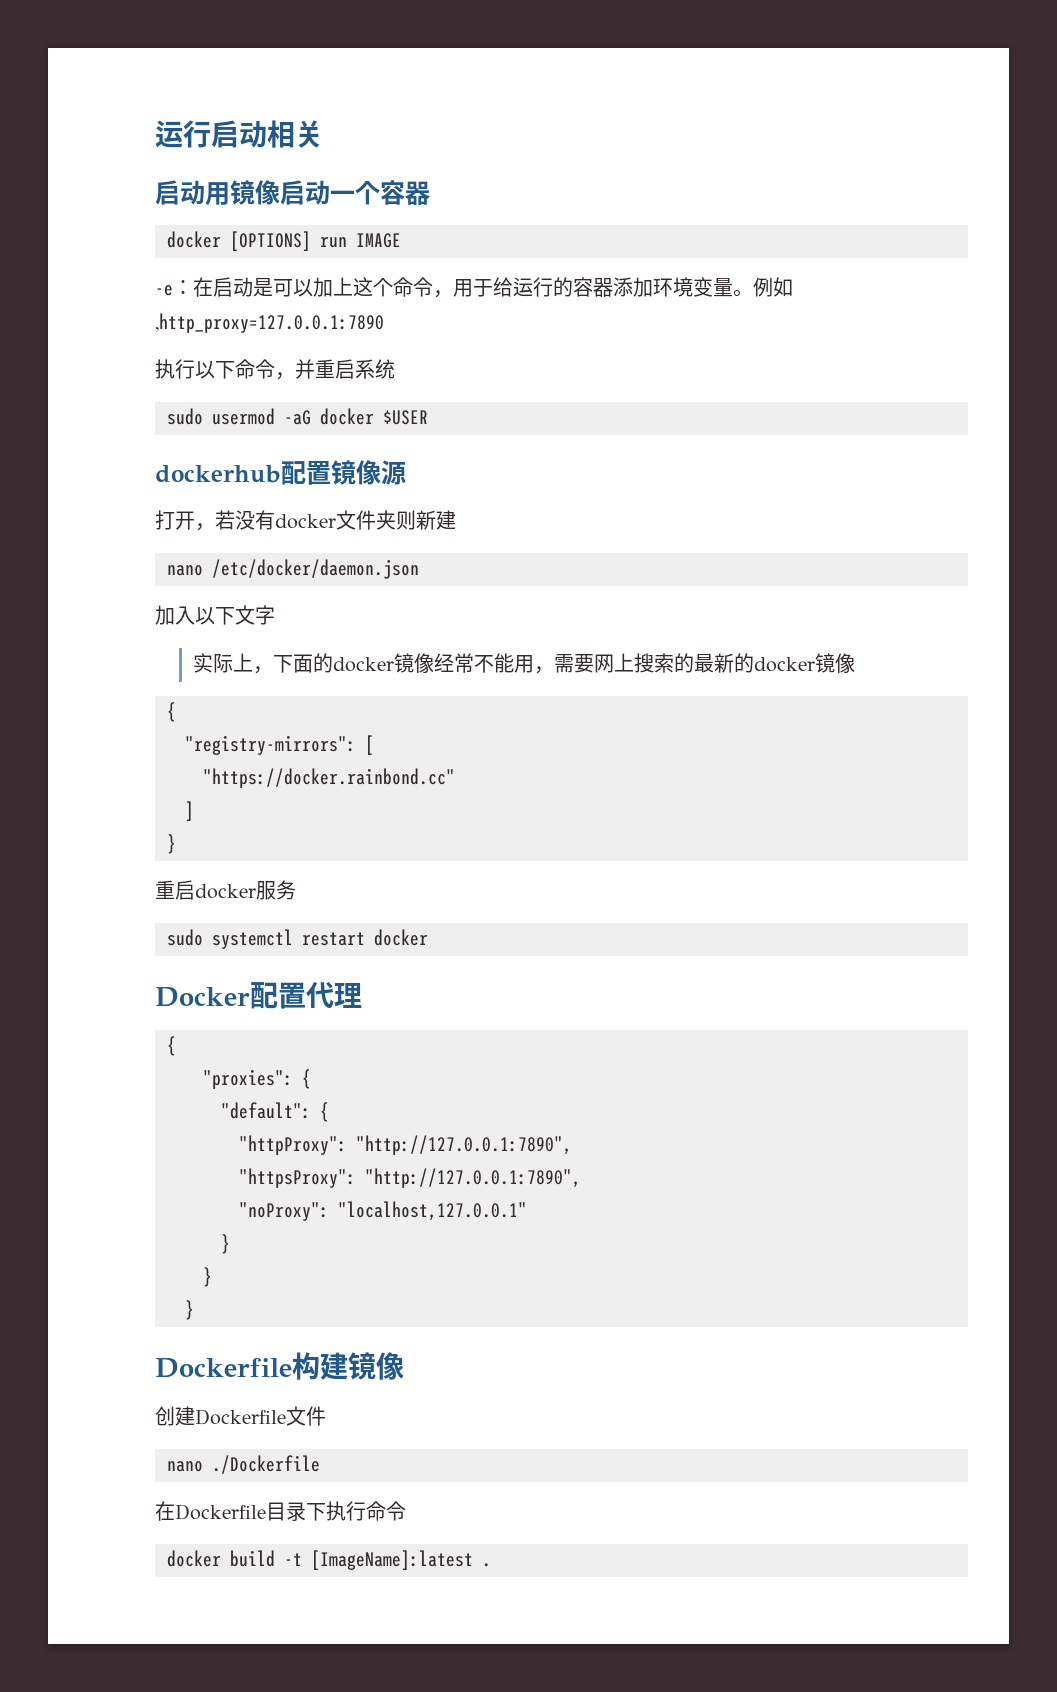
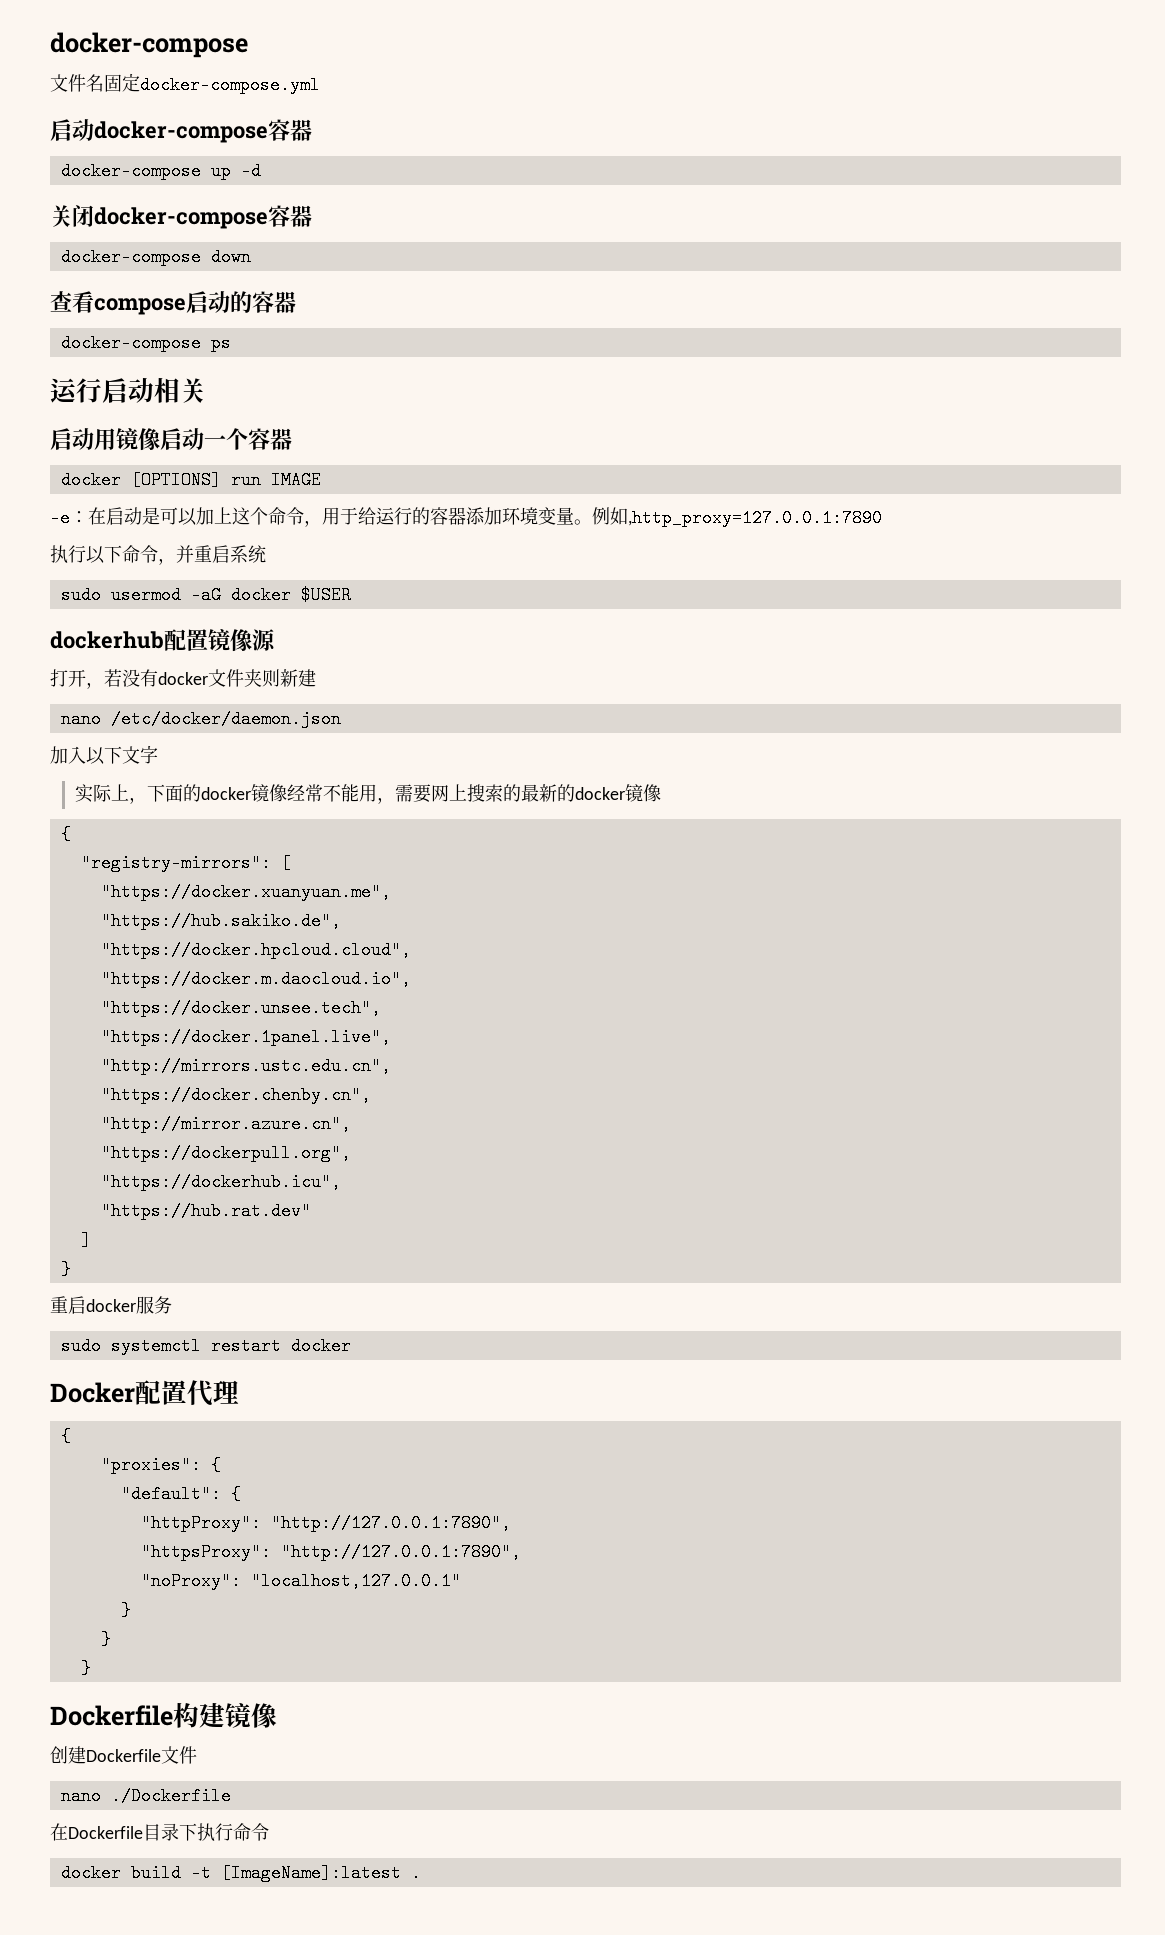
(155, 134) none -> [50,32,248,58] [50,73,320,94] [50,119,312,143] [60,162,261,180] [50,205,312,229] [60,248,251,266] [50,291,296,315] [60,334,231,352] docker-compose // 文件名固定docker-compose.yml // 启动docker-compose容器 // docker-compose up -d // 关闭docker-compose容器 // docker-compose down // 查看compose启动的容器 // docker-compose ps //
[203,768,455,788] "https://docker.rainbond.cc" -> [100,883,391,901] [100,912,341,930] [100,941,411,959] [100,970,411,988] [100,999,381,1017] [100,1028,391,1046] [100,1057,391,1075] [100,1086,371,1104] [100,1115,351,1133] [100,1144,351,1162] [100,1173,341,1191] [100,1202,311,1220] "https://docker.xuanyuan.me", // "https://hub.sakiko.de", // "https://docker.hpcloud.cloud", // "https://docker.m.daocloud.io", // "https://docker.unsee.tech", // "https://docker.1panel.live", // "http://mirrors.ustc.edu.cn", // "https://docker.chenby.cn", // "http://mirror.azure.cn", // "https://dockerpull.org", // "https://dockerhub.icu", // "https://hub.rat.dev"

